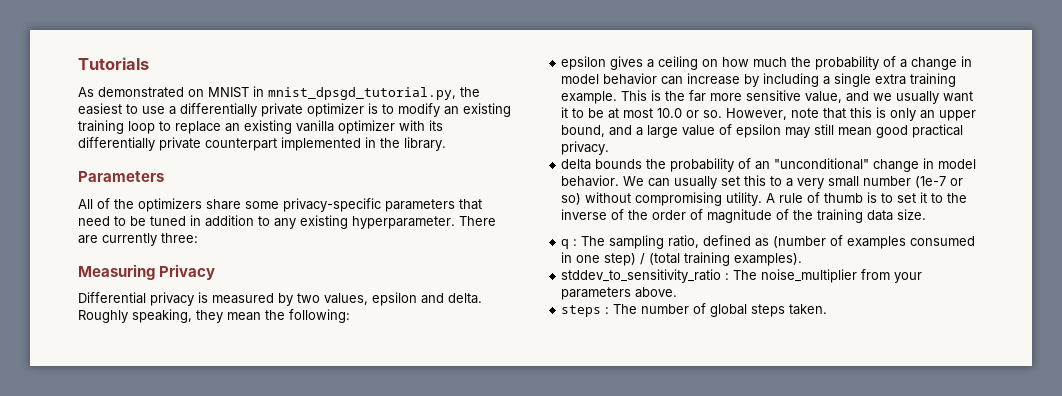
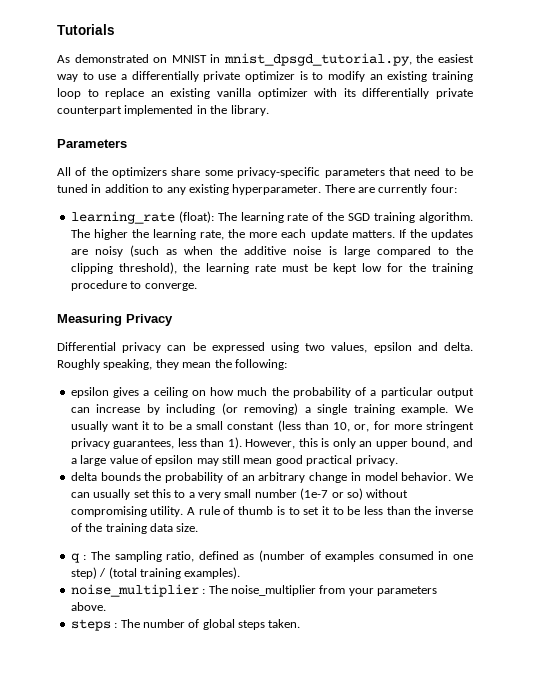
(122, 109) none -> [57,74,78,82] way
[161,233,198,243] three: -> [430,184,457,193] [70,211,474,224] [70,229,473,240] [70,245,474,257] [70,262,473,274] [70,280,197,291] four: // learning_rate (float): The learning rate of the SGD training algorithm. The higher the learning rate, the more each update matters. If the updates are noisy (such as when the additive noise is large compared to the clipping threshold), the learning rate must be kept low for the training procedure to converge.
[198,292,293,306] is measured by -> [167,342,299,353] can be expressed using
[911,56,973,70] [561,73,658,85] change in model behavior -> [380,387,474,398] particular output
(820, 80) none -> [221,403,299,415] (or removing)
[875,74,907,85] extra -> (348, 409) none
[621,90,893,103] This is the far more sensitive value, and we -> [454,405,473,413] We
[608,108,847,120] at most 10.0 or so. However, note that -> [185,420,474,432] [70,437,296,449] a small constant (less than 10, or, for more stringent privacy guarantees, less than 1). However,
[774,158,870,170] "unconditional" -> [258,472,306,483] arbitrary
(944, 198) none -> [347,506,411,515] be less than
[652,209,814,223] order of magnitude of the -> (103, 527) none
[561,269,722,283] stddev_to_sensitivity_ratio -> [70,584,199,597] noise_multiplier

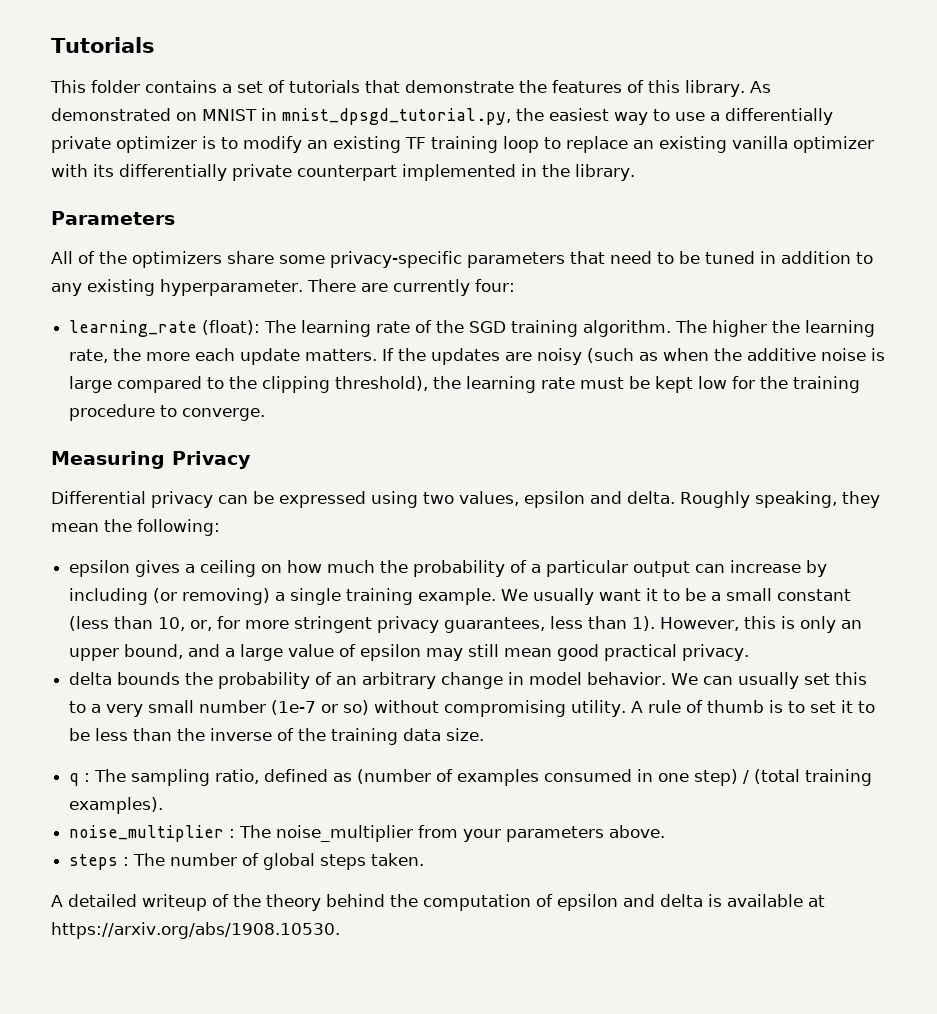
(115, 29) none -> [50,80,745,97] This folder contains a set of tutorials that demonstrate the features of this library.
(428, 76) none -> [405,137,426,149] TF
(301, 623) none -> [51,894,825,911] [51,922,340,939] // A detailed writeup of the theory behind the computation of epsilon and delta is available at https://arxiv.org/abs/1908.10530.

